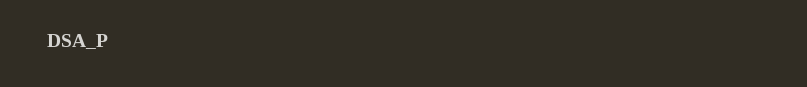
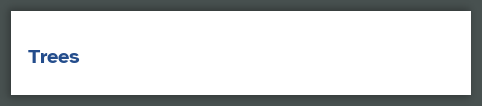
[47,34,108,49] DSA_P -> [28,50,80,63] Trees

